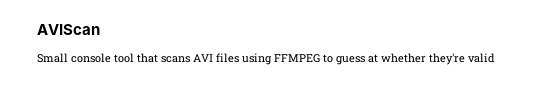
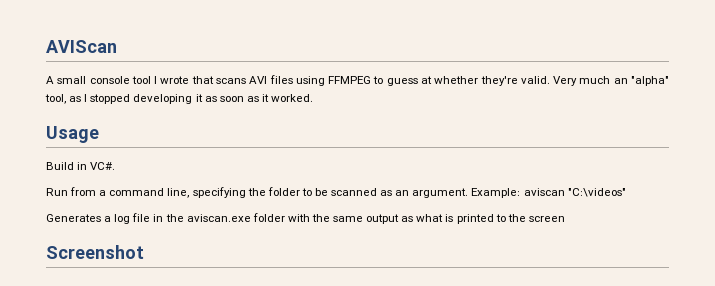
[37,53,134,63] Small console tool -> [46,76,190,84] A small console tool I wrote
[468,53,495,63] valid -> [520,76,669,86] [45,94,314,104] [46,126,99,143] [46,162,116,170] [46,187,626,198] [46,213,565,224] [46,245,144,259] valid. Very much an "alpha" tool, as I stopped developing it as soon as it worked. // Usage // Build in VC#. // Run from a command line, specifying the folder to be scanned as an argument. Example: aviscan "C:\videos" // Generates a log file in the aviscan.exe folder with the same output as what is printed to the screen // Screenshot

